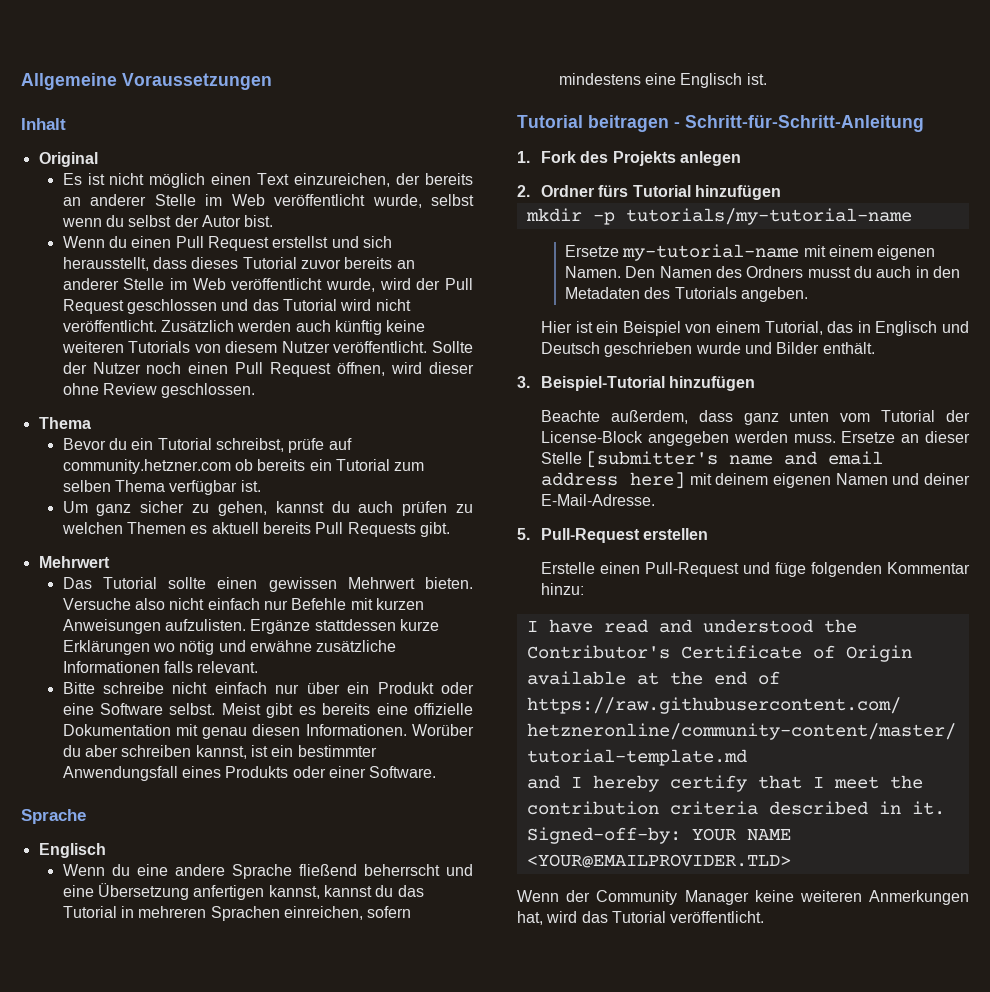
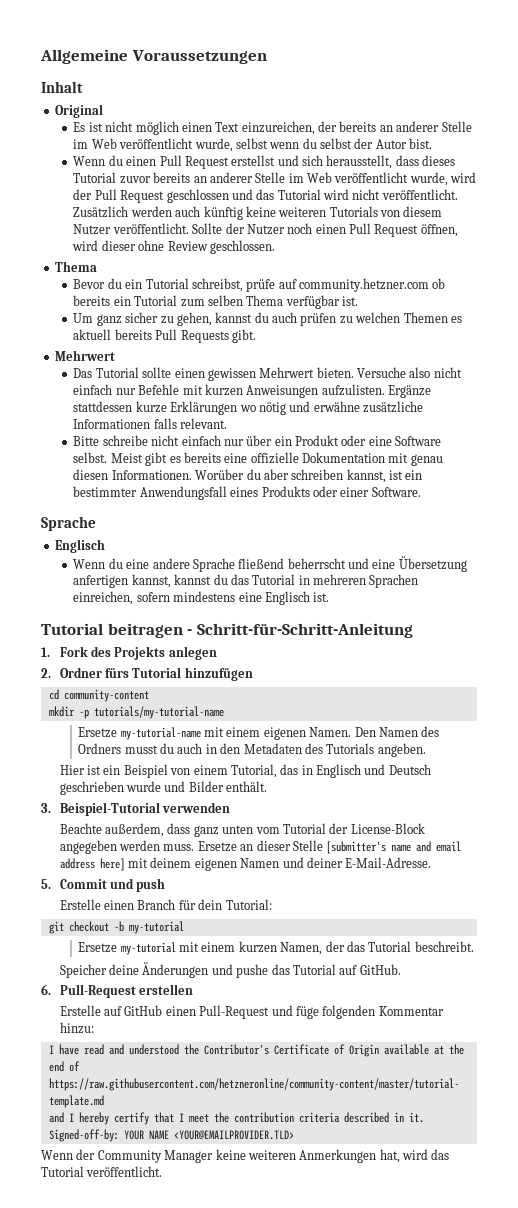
(781, 192) none -> [48,689,149,702] // cd community-content
[669,376,756,391] hinzufügen -> [162,802,231,813] verwenden
(530, 534) none -> [59,878,166,892] [59,899,272,910] [48,921,184,934] [78,941,474,955] [59,962,401,978] [41,984,51,995] Commit und push // Erstelle einen Branch für dein Tutorial: // git checkout -b my-tutorial // Ersetze my-tutorial mit einem kurzen Namen, der das Tutorial beschreibt. // Speicher deine Änderungen und pushe das Tutorial auf GitHub. // 6.
(596, 568) none -> [104,1005,163,1016] auf GitHub

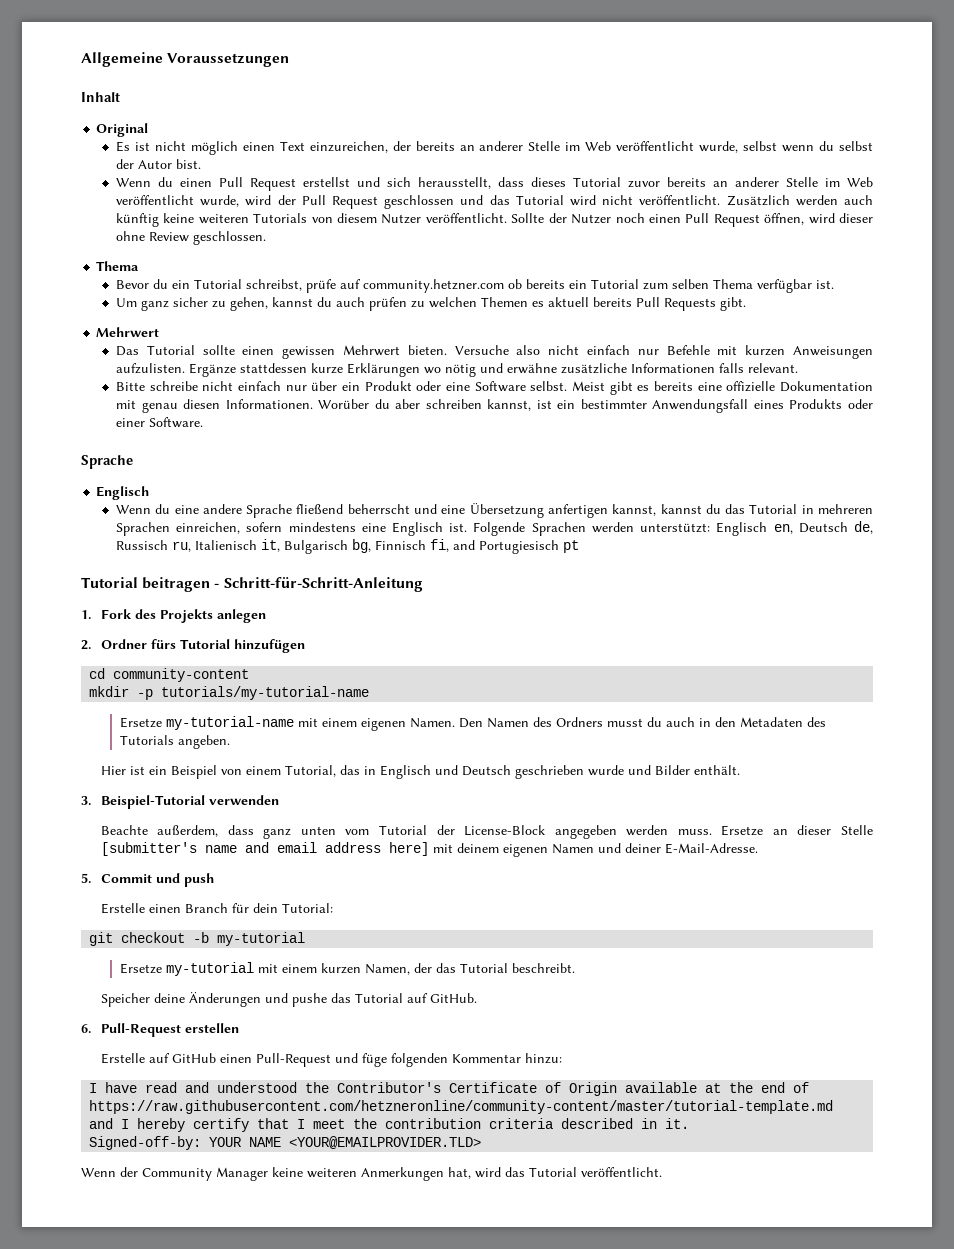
(330, 597) none -> [473,521,873,536] [115,539,579,554] Folgende Sprachen werden unterstützt: Englisch en, Deutsch de, Russisch ru, Italienisch it, Bulgarisch bg, Finnisch fi, and Portugiesisch pt

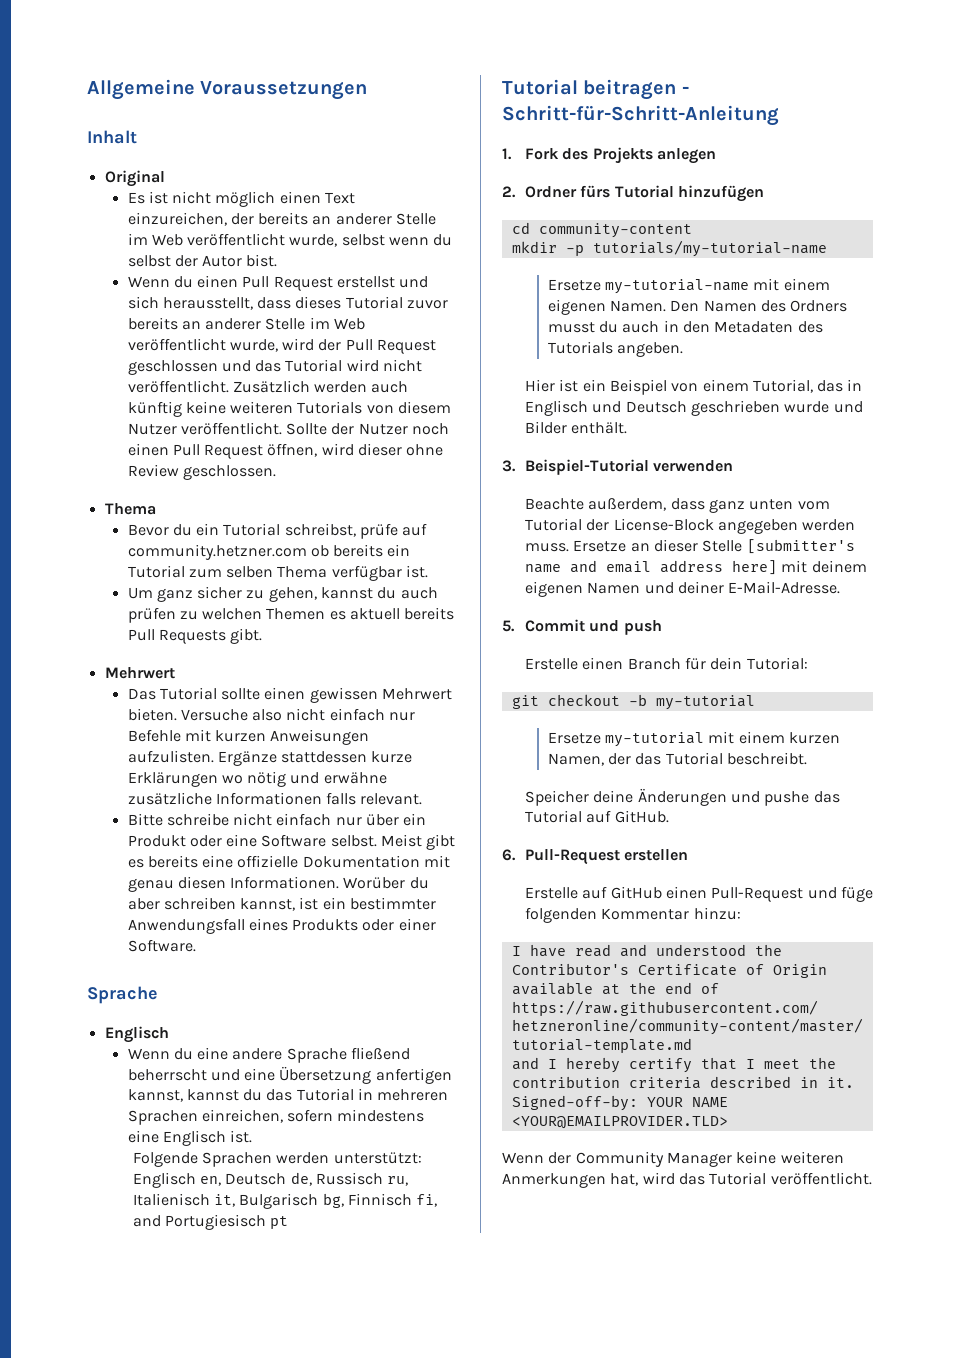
(468, 527) none -> (253, 1136) //

